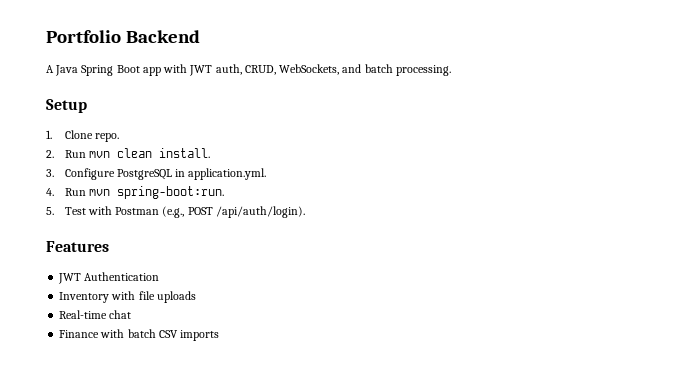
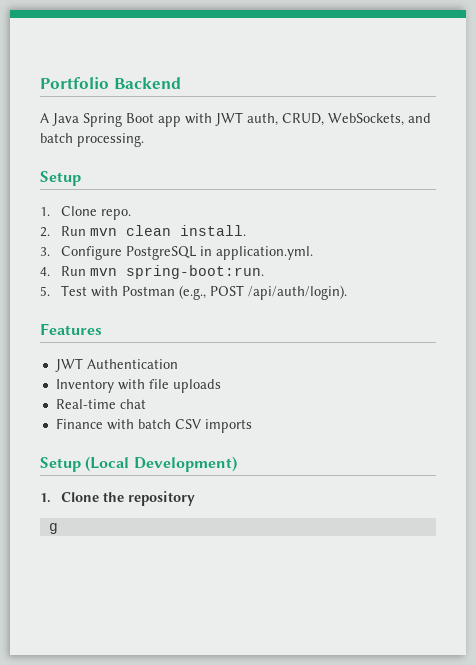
(220, 335) none -> [40,456,237,472] [40,491,196,506] [48,523,58,534] // Setup (Local Development) // 1. Clone the repository // g

